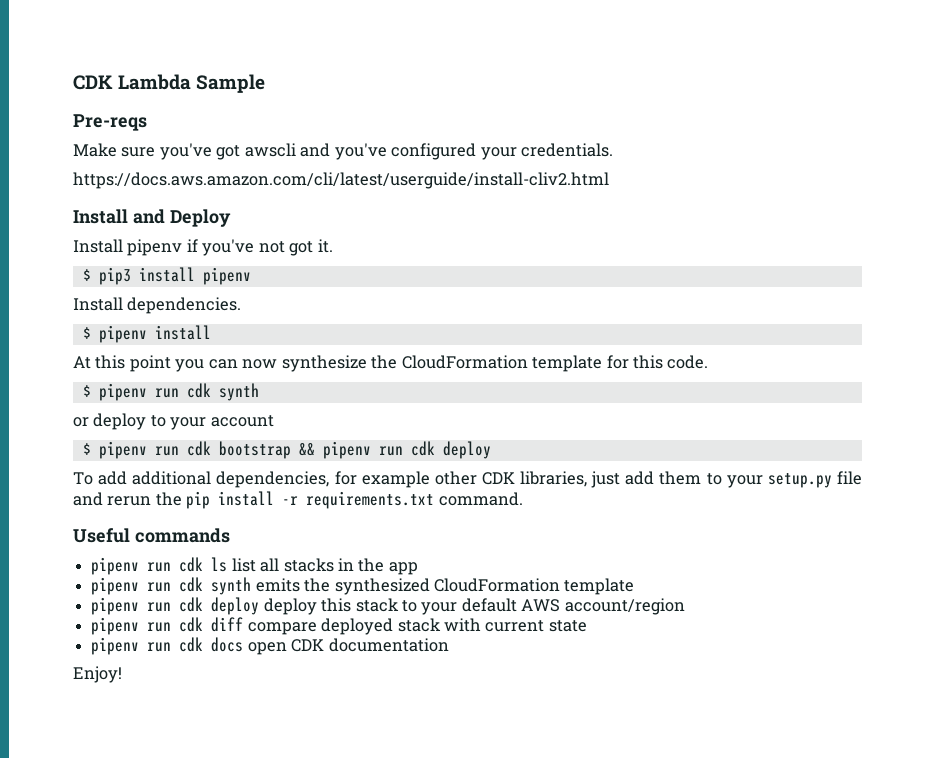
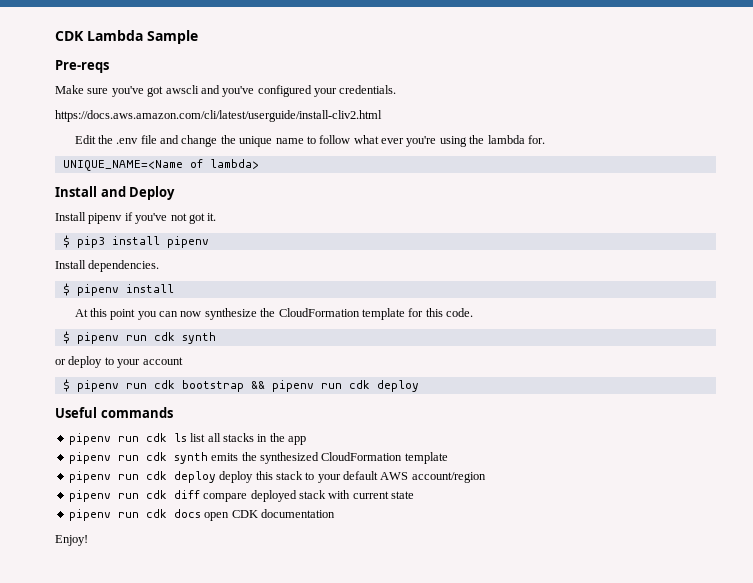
(609, 180) none -> [74,135,545,147] [62,159,259,171] // Edit the .env file and change the unique name to follow what ever you're using the lambda for. // UNIQUE_NAME=<Name of lambda>
[73,471,862,488] [73,491,523,509] // To add additional dependencies, for example other CDK libraries, just add them to your setup.py file and rerun the pip install -r requirements.txt command. -> (419, 386) none

